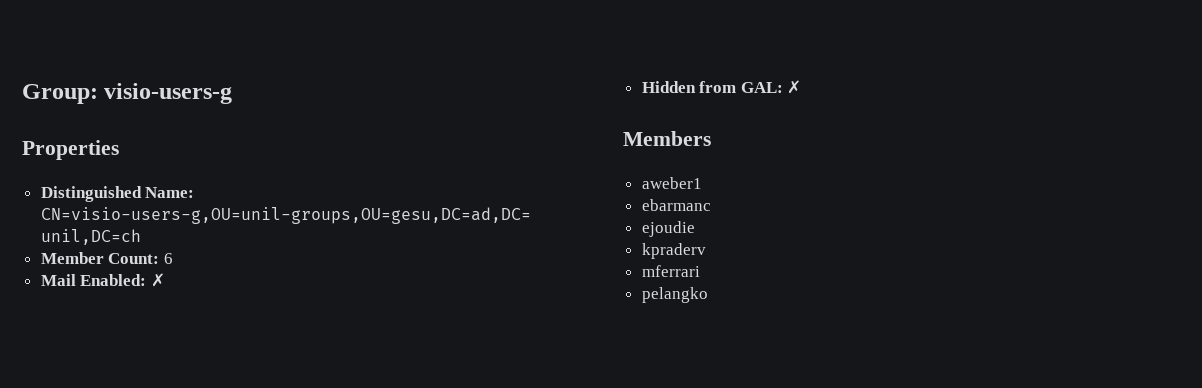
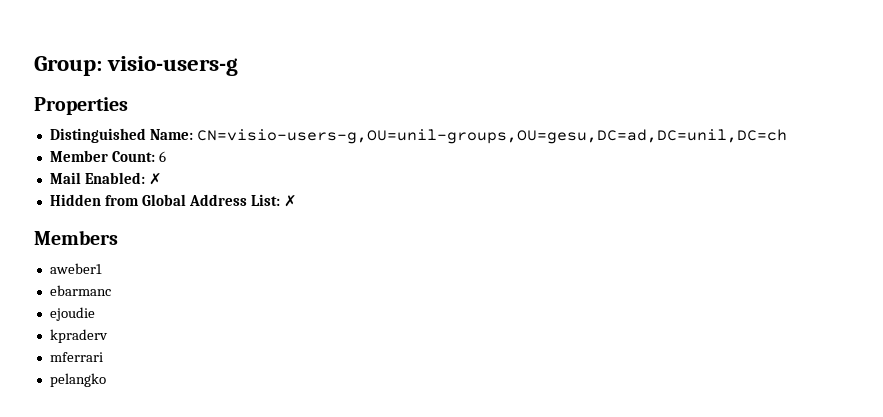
[740,82,783,93] GAL: -> [141,194,280,206] Global Address List:

